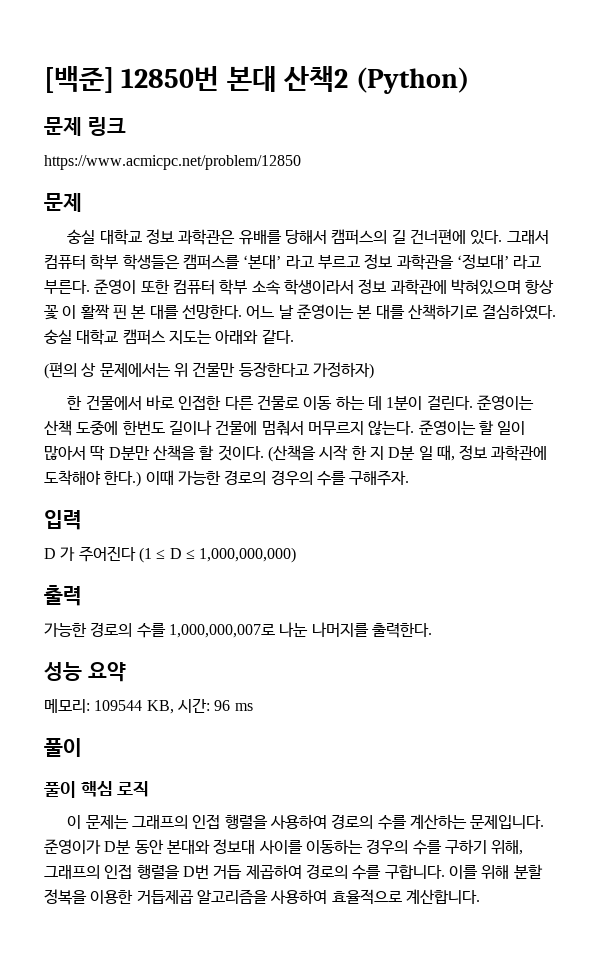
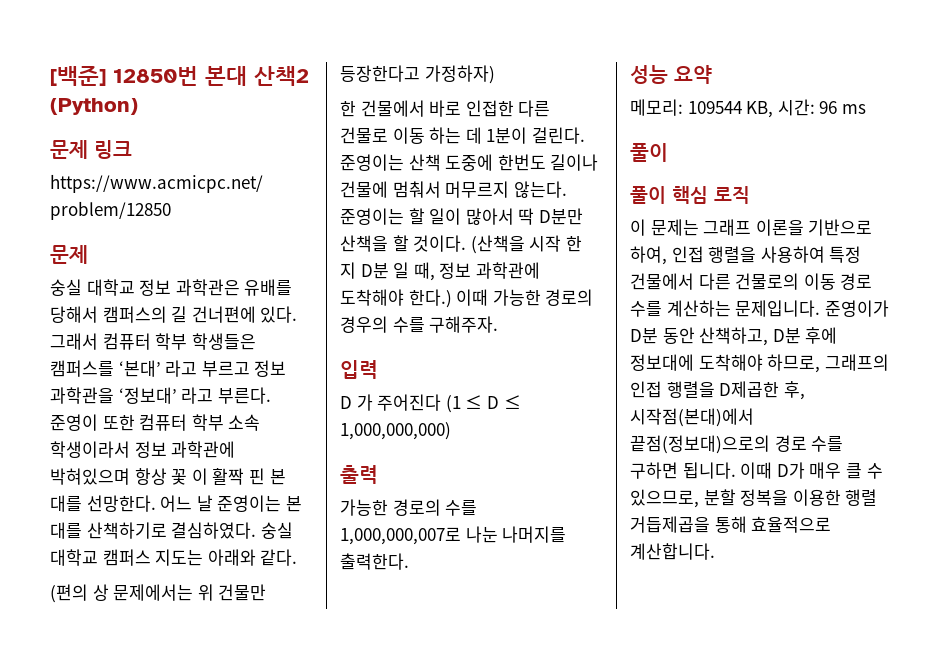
[132,814,374,829] 그래프의 인접 행렬을 사용하여 경로의 -> [703,219,873,236] [630,246,862,265] [630,273,873,290] 그래프 이론을 기반으로 하여, 인접 행렬을 사용하여 특정 건물에서 다른 건물로의 이동 경로
[166,839,524,855] [44,864,543,880] [44,889,328,905] 본대와 정보대 사이를 이동하는 경우의 수를 구하기 위해, 그래프의 인접 행렬을 D번 거듭 제곱하여 경로의 수를 구합니다. 이를 위해 분할 정복을 이용한 거듭제곱 알고리즘을 사용하여 -> [699,327,838,346] [630,354,889,373] [630,381,805,400] [630,408,754,427] [630,435,844,454] [630,462,883,479] [630,489,878,508] [630,516,747,533] 산책하고, D분 후에 정보대에 도착해야 하므로, 그래프의 인접 행렬을 D제곱한 후, 시작점(본대)에서 끝점(정보대)으로의 경로 수를 구하면 됩니다. 이때 D가 매우 클 수 있으므로, 분할 정복을 이용한 행렬 거듭제곱을 통해

